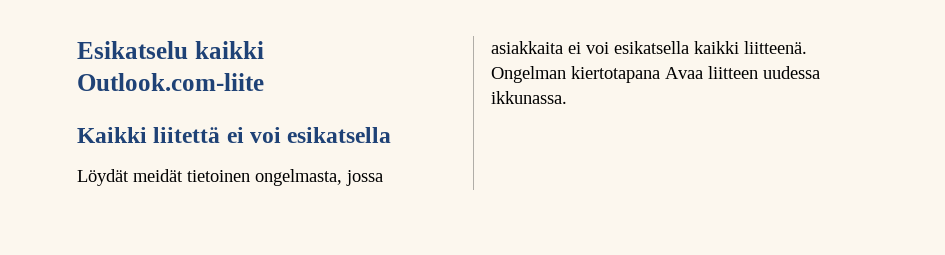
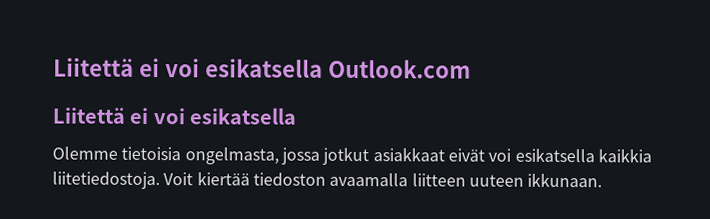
[77,41,264,59] [77,73,264,91] [77,127,392,143] [77,169,383,186] [491,41,807,54] [491,66,820,83] [491,91,567,104] Esikatselu kaikki Outlook.com-liite // Kaikki liitettä ei voi esikatsella // Löydät meidät tietoinen ongelmasta, jossa asiakkaita ei voi esikatsella kaikki liitteenä. Ongelman kiertotapana Avaa liitteen uudessa ikkunassa. -> [53,57,471,79] [52,107,298,125] [52,146,652,166] [52,171,603,190] Liitettä ei voi esikatsella Outlook.com // Liitettä ei voi esikatsella // Olemme tietoisia ongelmasta, jossa jotkut asiakkaat eivät voi esikatsella kaikkia liitetiedostoja. Voit kiertää tiedoston avaamalla liitteen uuteen ikkunaan.

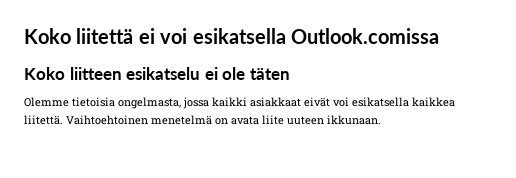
[53,57,471,79] [52,107,298,125] Liitettä ei voi esikatsella Outlook.com // Liitettä ei voi esikatsella -> [24,28,439,44] [24,67,290,80] Koko liitettä ei voi esikatsella Outlook.comissa // Koko liitteen esikatselu ei ole täten
[322,146,370,166] jotkut -> [212,97,247,107] kaikki
[597,148,652,163] [52,171,466,190] kaikkia liitetiedostoja. Voit kiertää tiedoston avaamalla liitteen -> [412,97,455,107] [24,115,284,125] kaikkea liitettä. Vaihtoehtoinen menetelmä on avata liite

